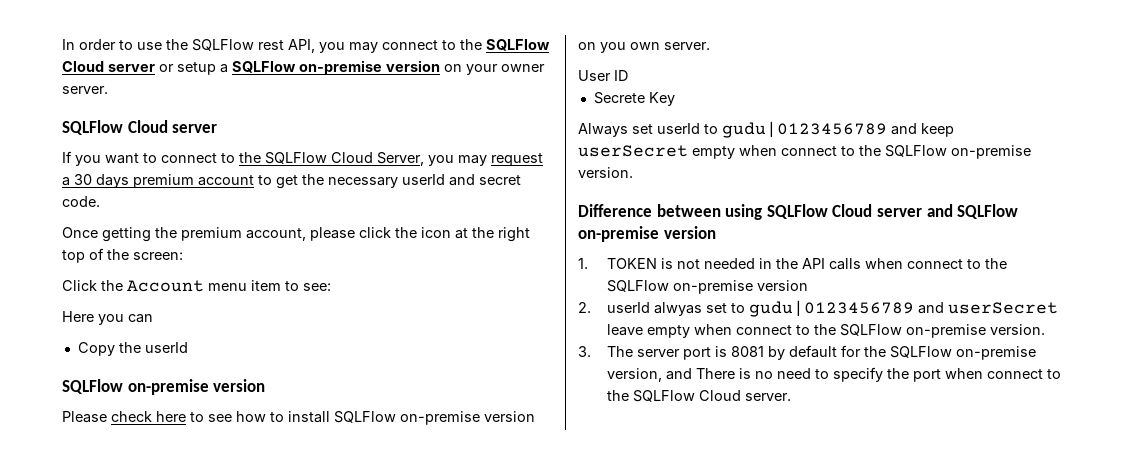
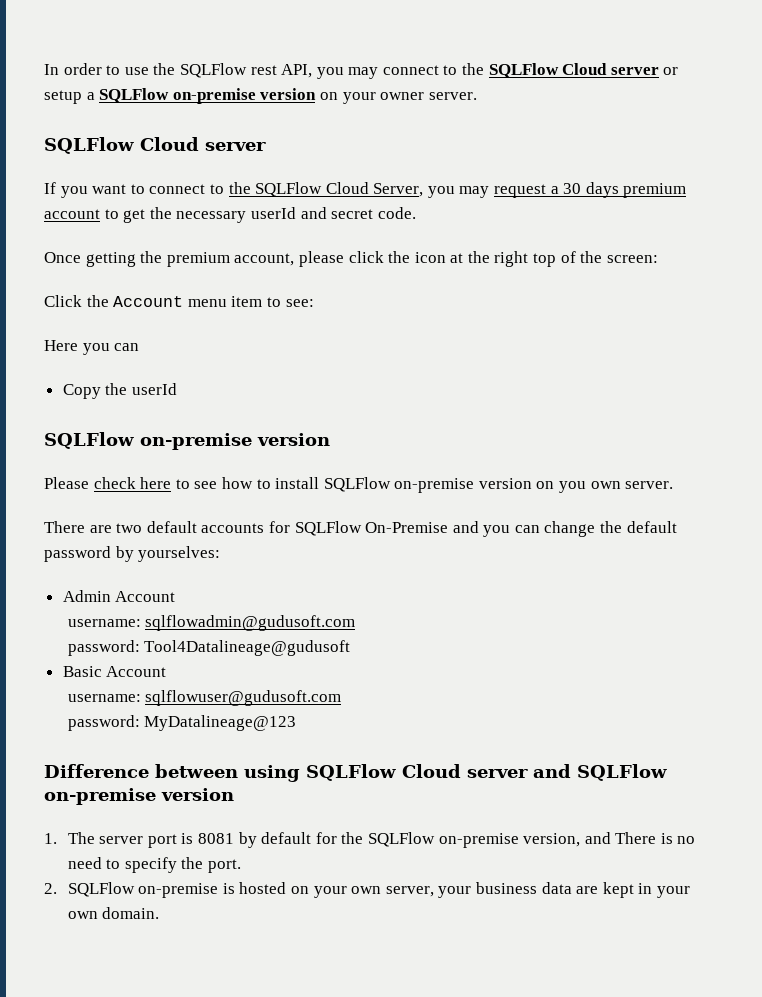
[578,70,628,81] [593,92,675,106] [578,121,954,138] [578,145,1031,159] [578,167,633,178] User ID // Secrete Key // Always set userId to gudu|0123456789 and keep userSecret empty when connect to the SQLFlow on-premise version. -> [44,521,677,537] [44,546,221,562] [62,590,176,602] [67,615,356,631] [67,640,351,656] [62,666,167,677] [67,690,342,706] [67,715,297,731] There are two default accounts for SQLFlow On-Premise and you can change the default password by yourselves: // Admin Account // username: sqlflowadmin@gudusoft.com // password: Tool4Datalineage@gudusoft // Basic Account // username: sqlflowuser@gudusoft.com // password: MyDatalineage@123
[606,258,1007,270] [606,280,808,294] [578,300,1058,317] [606,324,1045,338] [578,346,591,357] TOKEN is not needed in the API calls when connect to the SQLFlow on-premise version // 2. userId alwyas set to gudu|0123456789 and userSecret leave empty when connect to the SQLFlow on-premise version. // 3. -> (57, 838) none
[912,368,1061,382] [606,390,791,402] port when connect to the SQLFlow Cloud server. -> [207,859,241,873] [44,882,690,898] [67,907,160,919] port. // 2. SQLFlow on-premise is hosted on your own server, your business data are kept in your own domain.

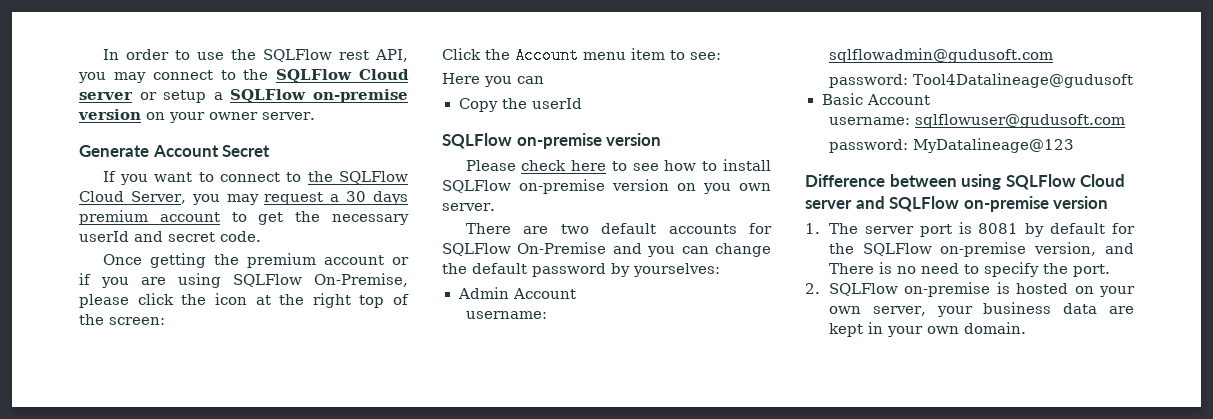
[44,137,266,154] SQLFlow Cloud server -> [79,145,271,157] Generate Account Secret
[234,253,295,266] account, -> [323,255,409,265] [79,273,408,288] account or if you are using SQLFlow On-Premise,

